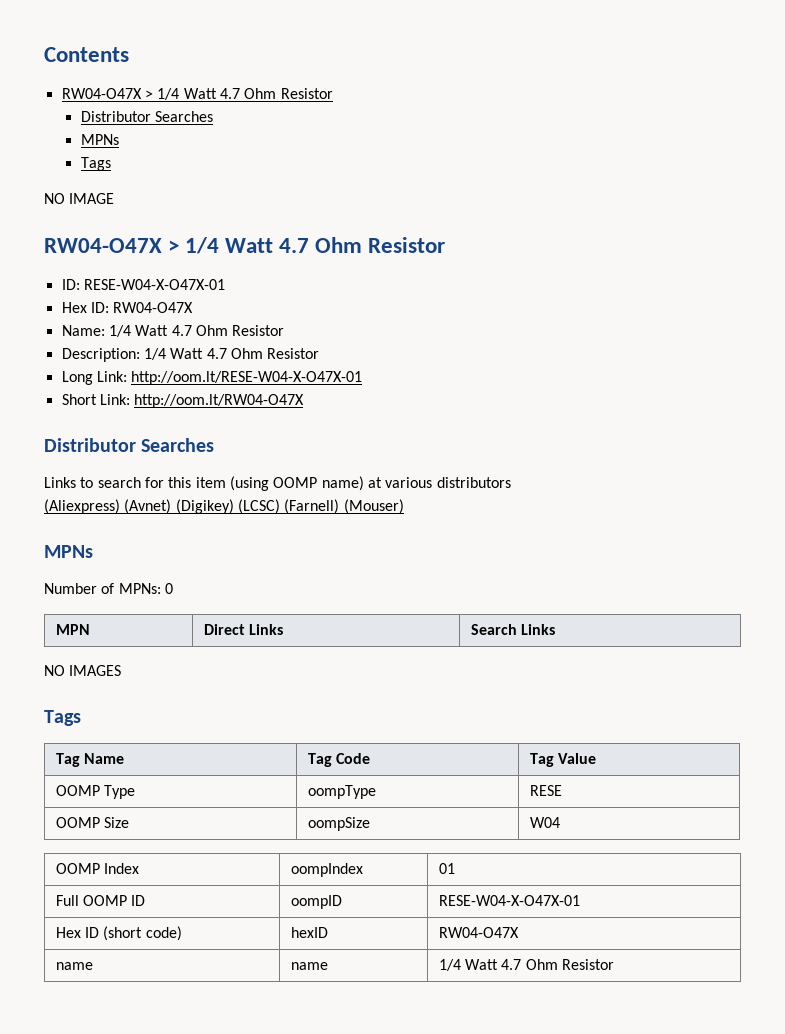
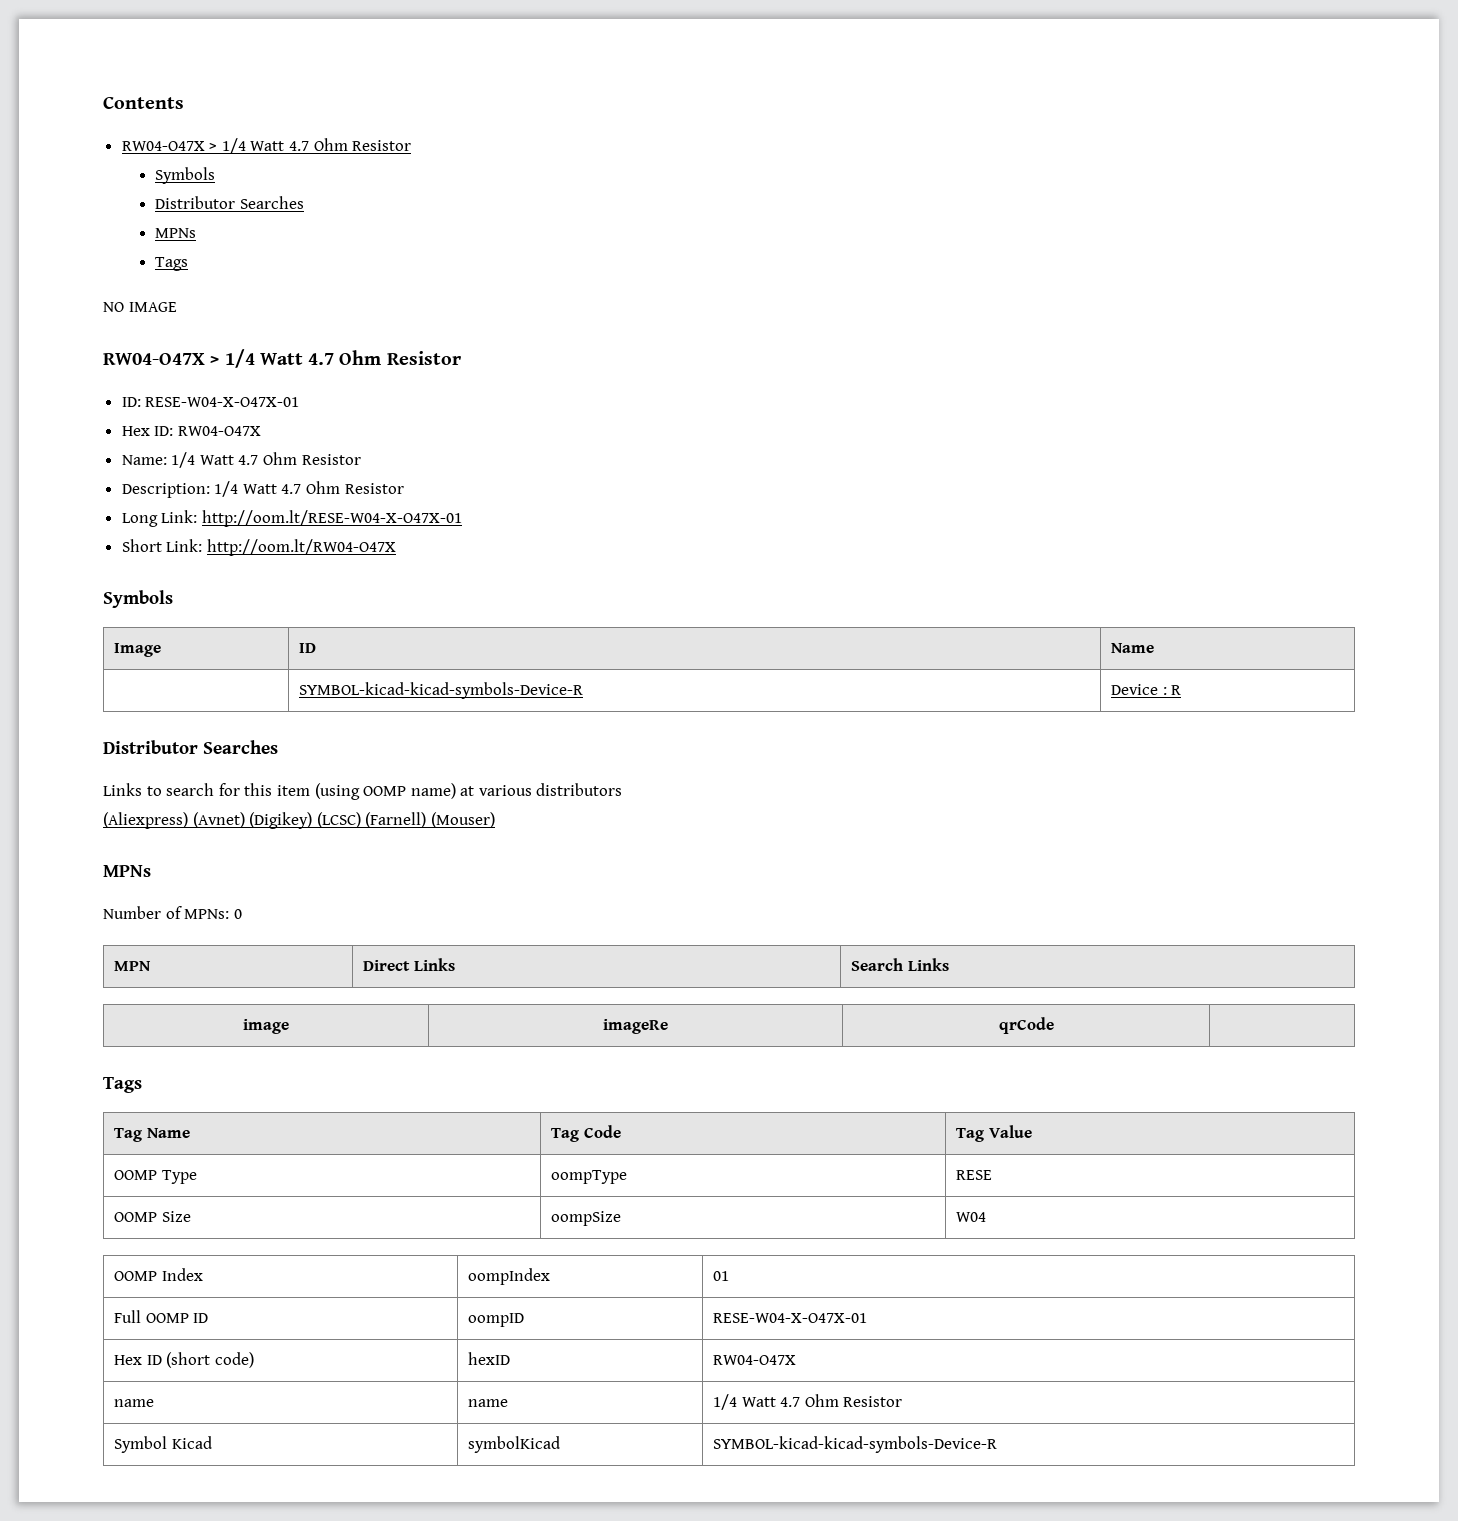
(333, 93) none -> [155,167,216,184] // Symbols
(305, 401) none -> [103,590,173,608] [114,643,162,657] [299,643,317,653] [1111,643,1155,653] [299,682,584,699] [1111,684,1182,695] // Symbols // Image | ID | Name // | SYMBOL-kicad-kicad-symbols-Device-R | Device : R
[44,665,122,676] // NO IMAGES -> [243,1019,289,1034] [603,1019,668,1034] [998,1017,1054,1034] // image | imageRe | qrCode |
(615, 964) none -> [114,1436,212,1453] [468,1436,561,1453] [713,1436,998,1453] // Symbol Kicad | symbolKicad | SYMBOL-kicad-kicad-symbols-Device-R

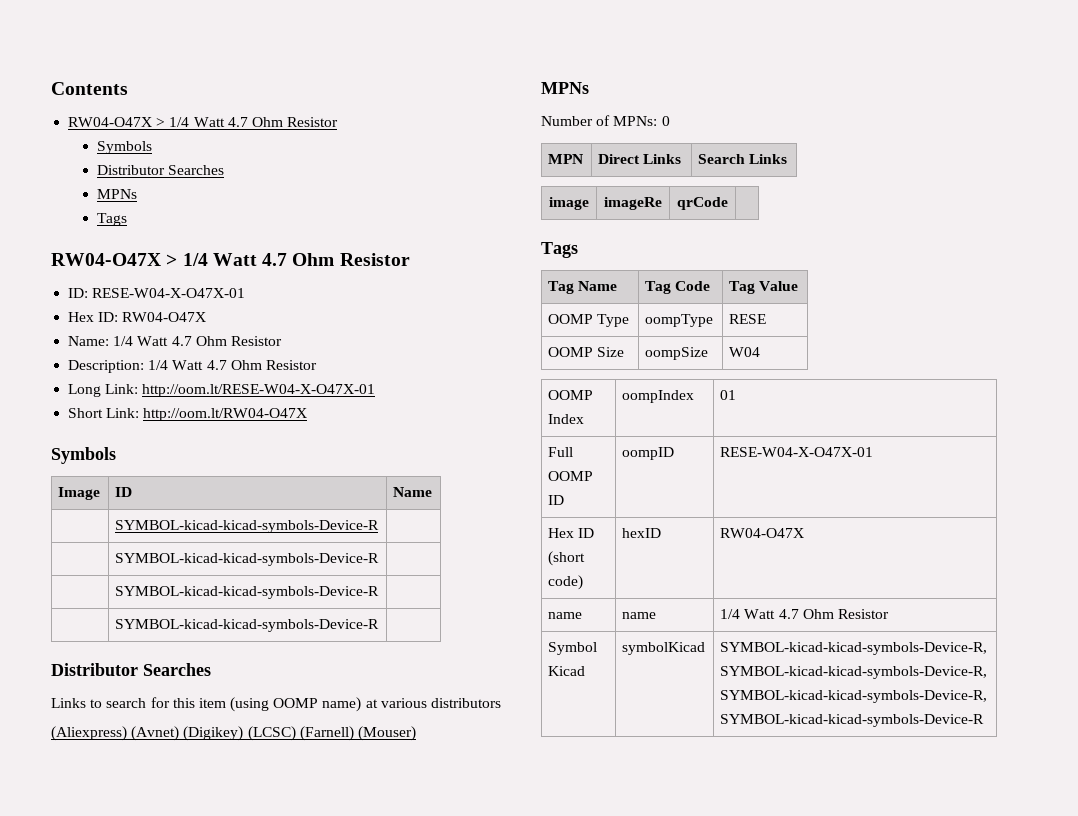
[103,302,177,312] // NO IMAGE -> (128, 219) none
[1111,684,1182,695] Device : R -> [115,553,380,566] [115,586,380,599] [115,619,380,632] // | SYMBOL-kicad-kicad-symbols-Device-R | // | SYMBOL-kicad-kicad-symbols-Device-R | // | SYMBOL-kicad-kicad-symbols-Device-R |
(561, 1444) none -> [720,642,988,655] [720,666,988,679] [720,690,988,703] SYMBOL-kicad-kicad-symbols-Device-R, SYMBOL-kicad-kicad-symbols-Device-R, SYMBOL-kicad-kicad-symbols-Device-R,

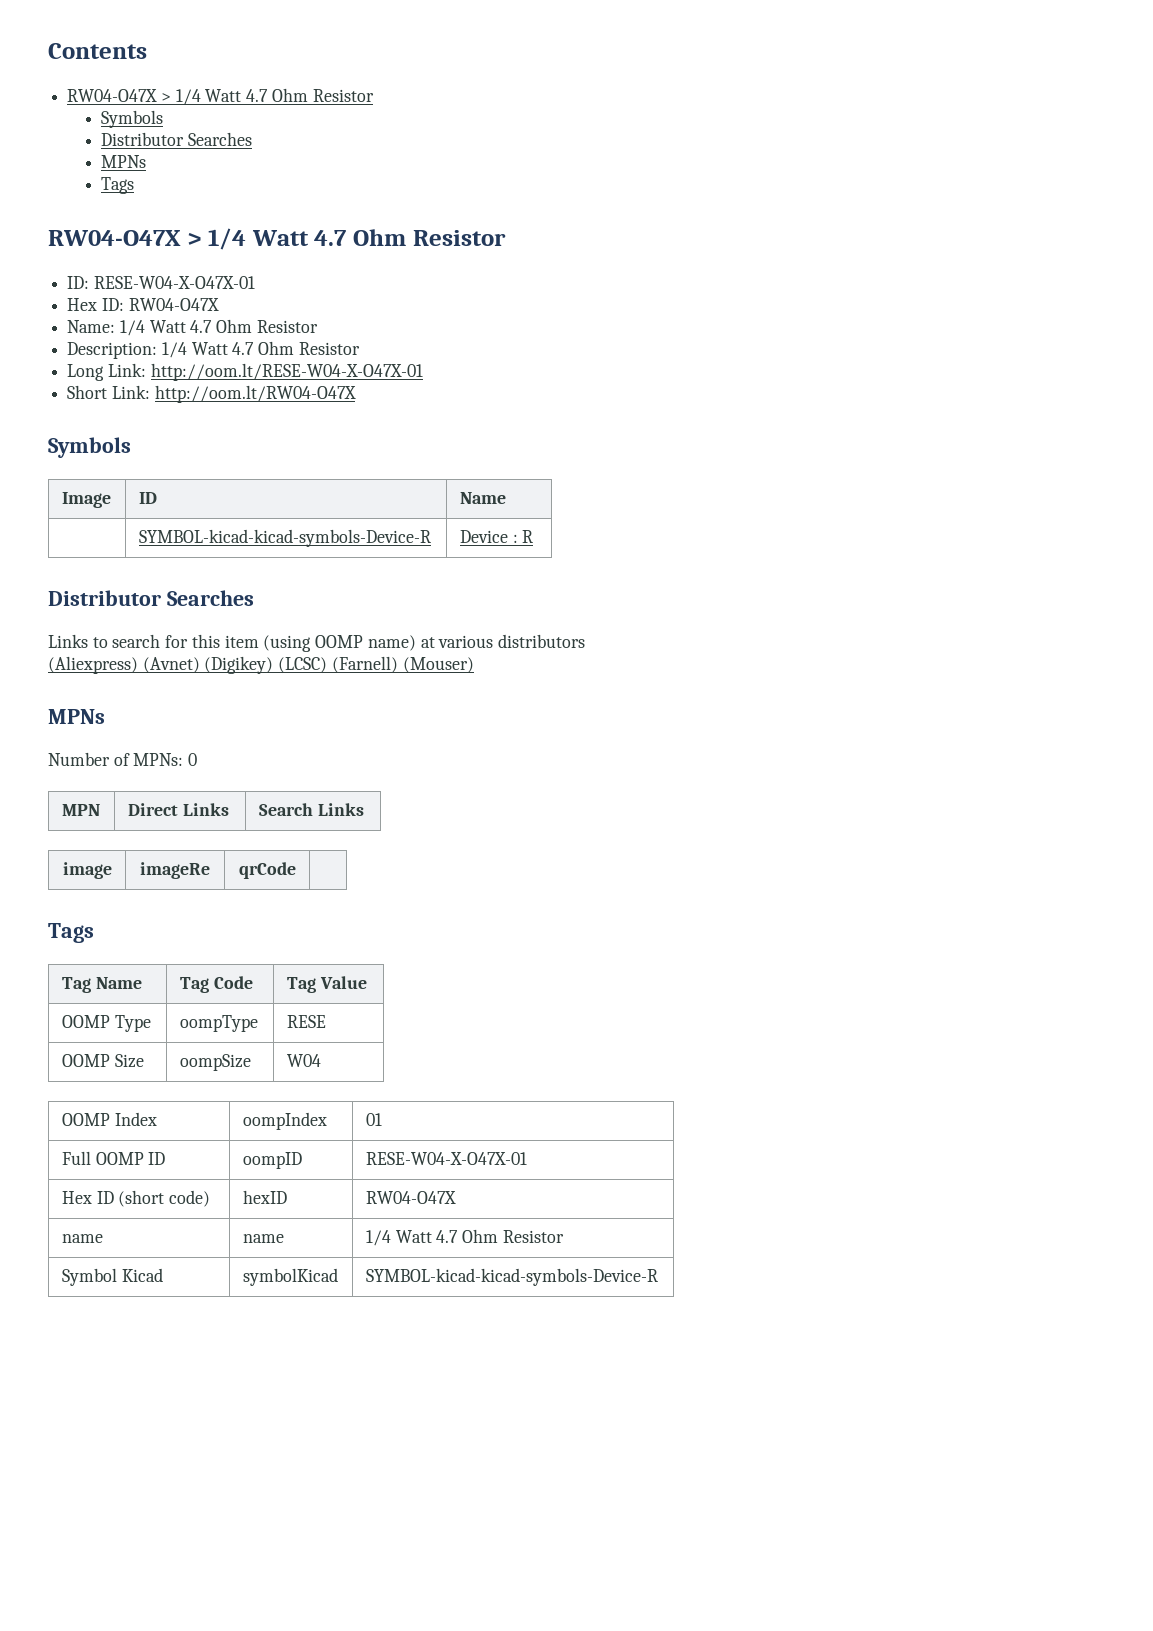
[115,553,380,566] [115,586,380,599] [115,619,380,632] // | SYMBOL-kicad-kicad-symbols-Device-R | // | SYMBOL-kicad-kicad-symbols-Device-R | // | SYMBOL-kicad-kicad-symbols-Device-R | -> [459,530,534,543] Device : R
[720,642,988,655] [720,666,988,679] [720,690,988,703] SYMBOL-kicad-kicad-symbols-Device-R, SYMBOL-kicad-kicad-symbols-Device-R, SYMBOL-kicad-kicad-symbols-Device-R, -> (338, 1277) none

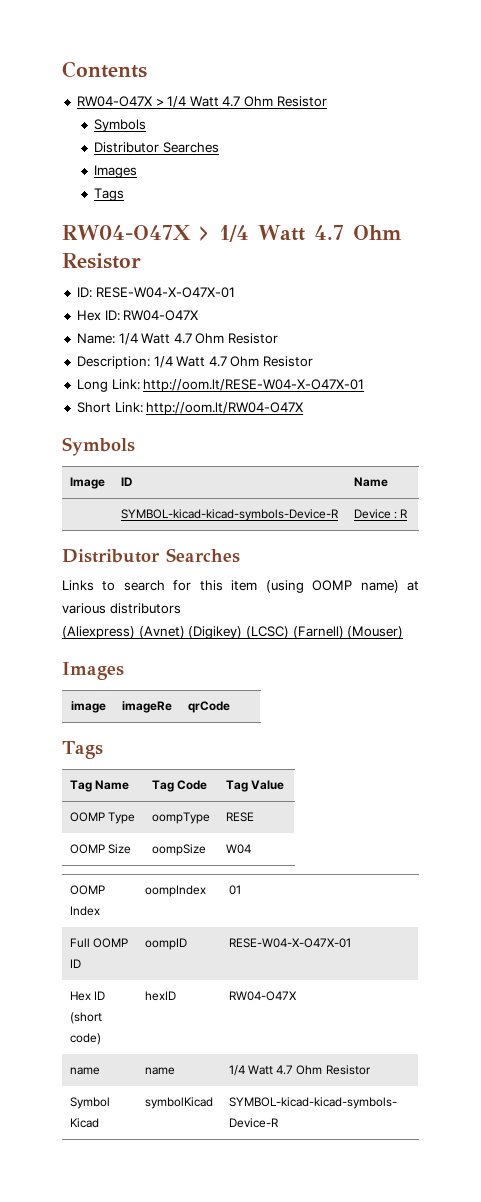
[101,155,147,168] MPNs -> [94,165,138,178] Images
[48,709,105,724] [48,752,198,766] [61,804,100,816] [127,803,229,816] [258,803,364,816] MPNs // Number of MPNs: 0 // MPN | Direct Links | Search Links -> [62,662,124,680] Images

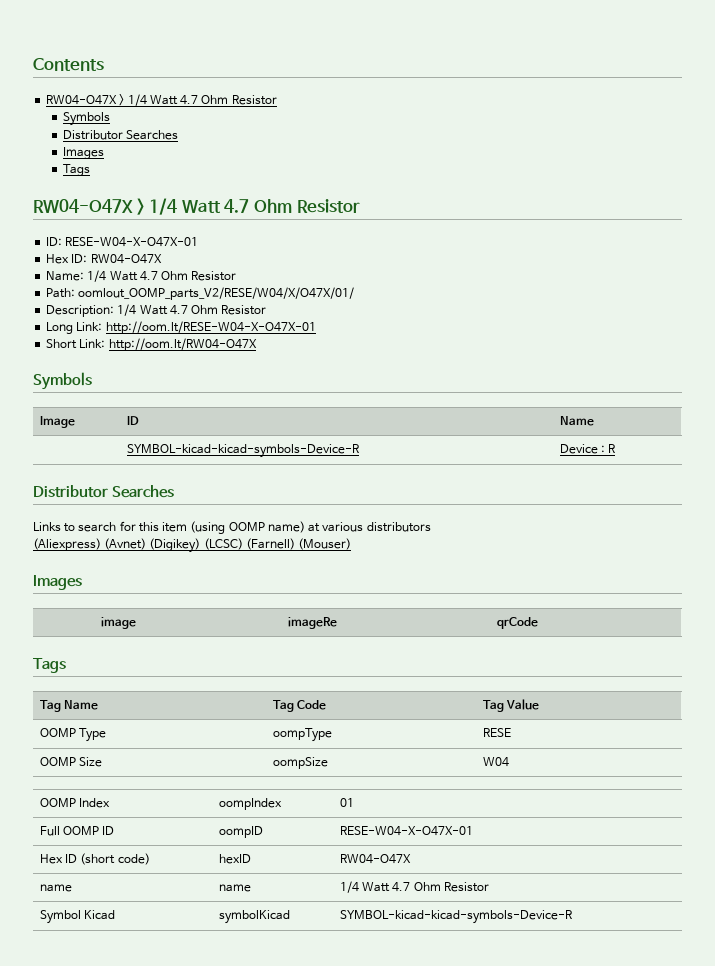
(279, 338) none -> [46,287,355,300] // Path: oomlout_OOMP_parts_V2/RESE/W04/X/O47X/01/

